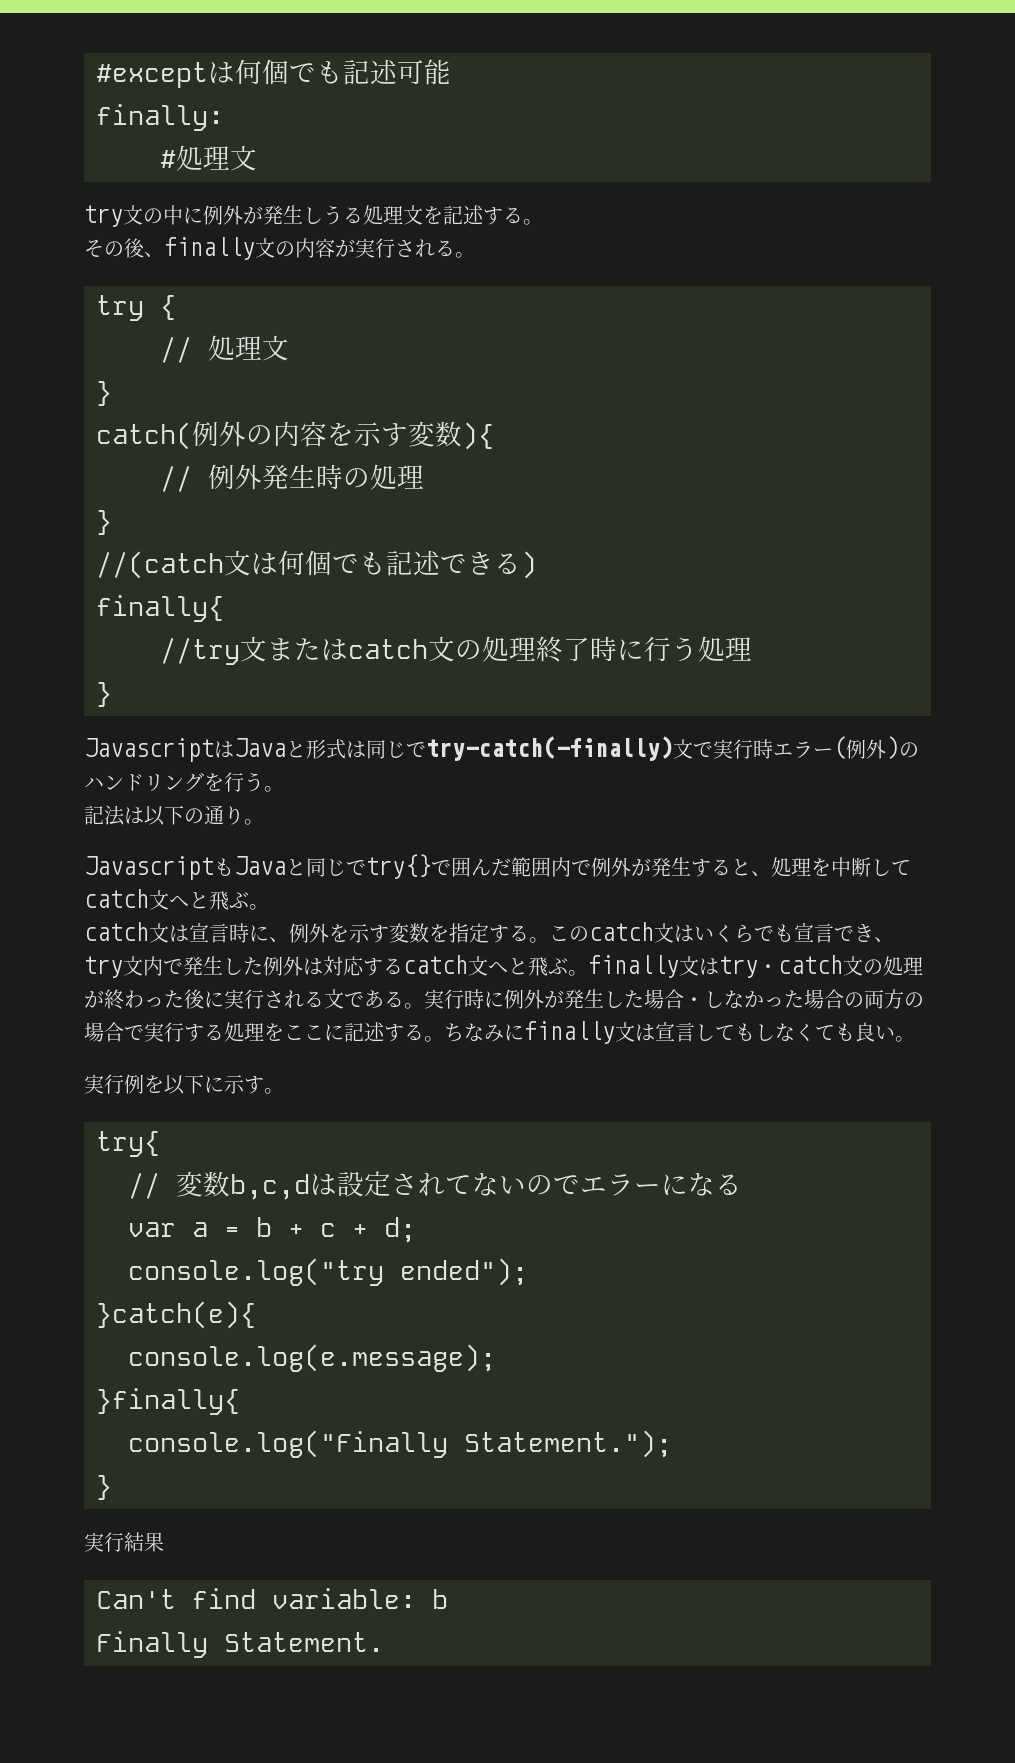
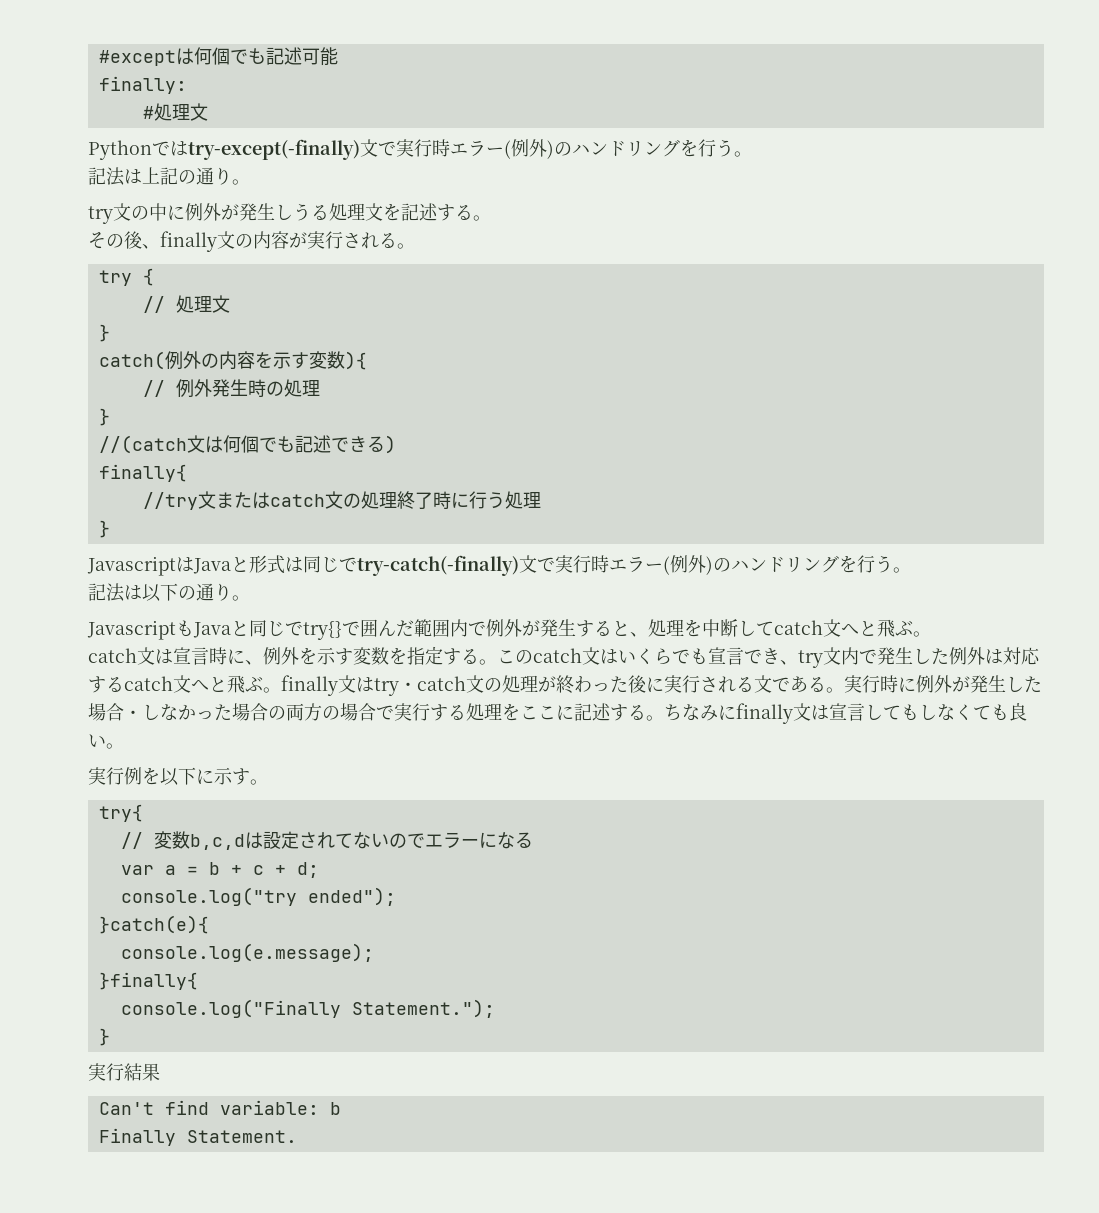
(257, 158) none -> [88,139,752,160] [88,167,250,186] // Pythonではtry-except(-finally)文で実行時エラー(例外)のハンドリングを行う。 // 記法は上記の通り。

